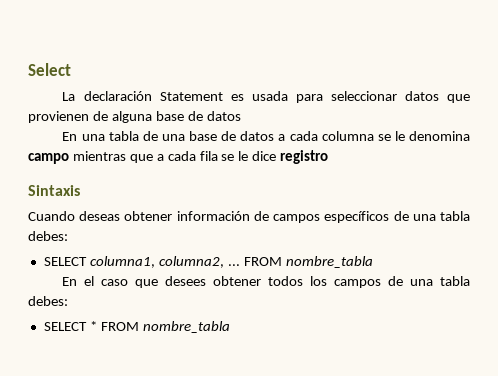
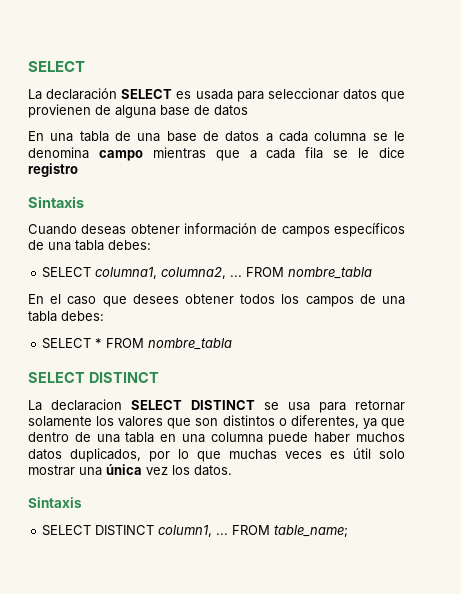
[28,63,71,76] Select -> [28,61,85,72] SELECT
[159,92,223,101] Statement -> [121,89,173,99] SELECT
(230, 327) none -> [28,372,159,383] [28,399,405,413] [28,415,405,429] [28,432,405,445] [28,448,405,462] [28,464,232,476] [28,497,82,508] [42,525,349,538] // SELECT DISTINCT // La declaracion SELECT DISTINCT se usa para retornar solamente los valores que son distintos o diferentes, ya que dentro de una tabla en una columna puede haber muchos datos duplicados, por lo que muchas veces es útil solo mostrar una única vez los datos. // Sintaxis // SELECT DISTINCT column1, ... FROM table_name;

